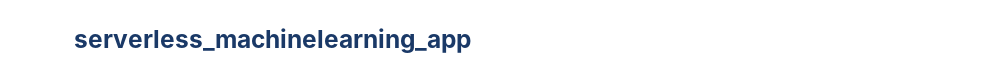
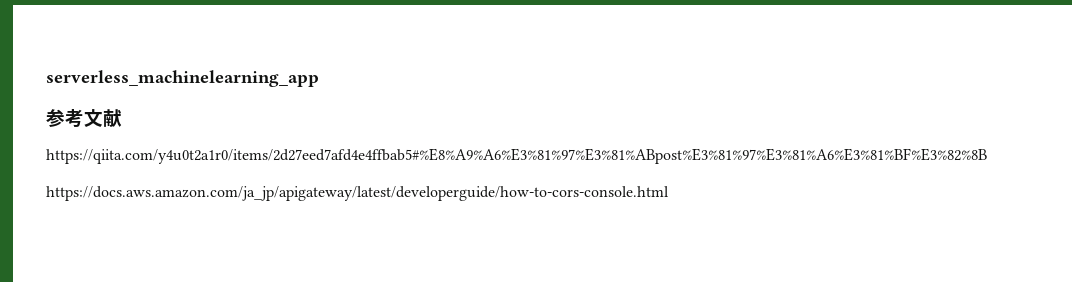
(471, 40) none -> [46,109,122,127] [46,148,987,164] [46,186,669,201] // 参考文献 // https://qiita.com/y4u0t2a1r0/items/2d27eed7afd4e4ffbab5#%E8%A9%A6%E3%81%97%E3%81%ABpost%E3%81%97%E3%81%A6%E3%81%BF%E3%82%8B // https://docs.aws.amazon.com/ja_jp/apigateway/latest/developerguide/how-to-cors-console.html

